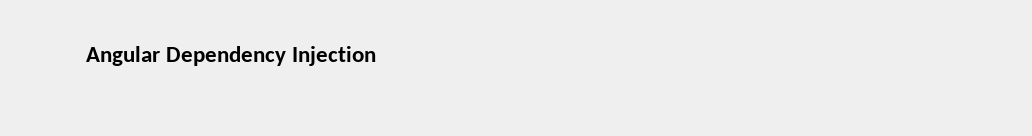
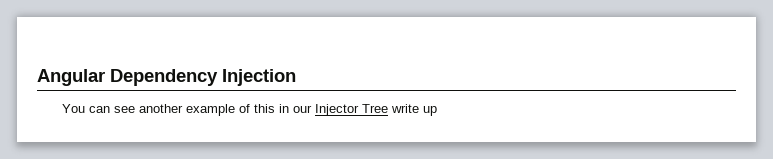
(377, 56) none -> [62,104,438,116] // You can see another example of this in our Injector Tree write up

